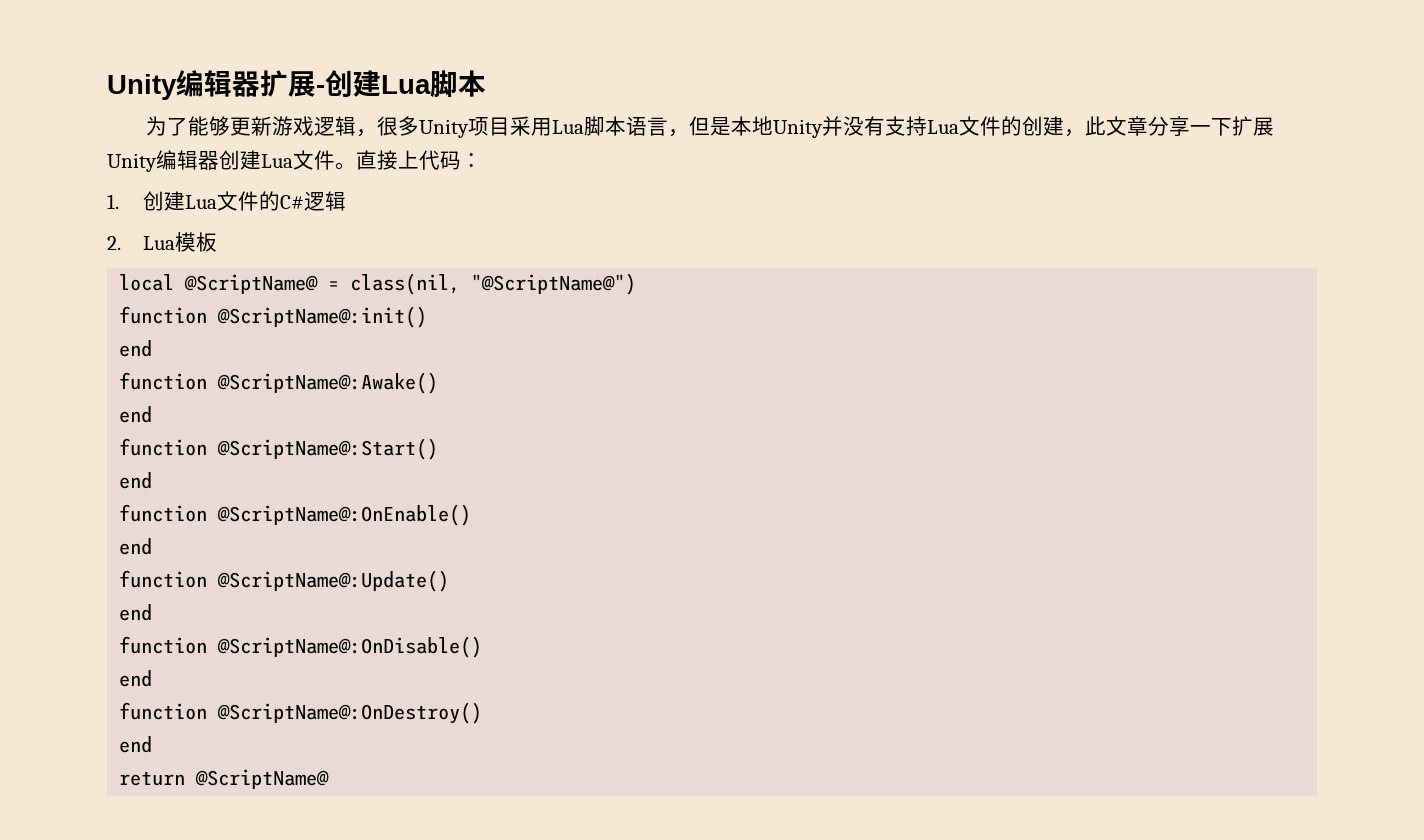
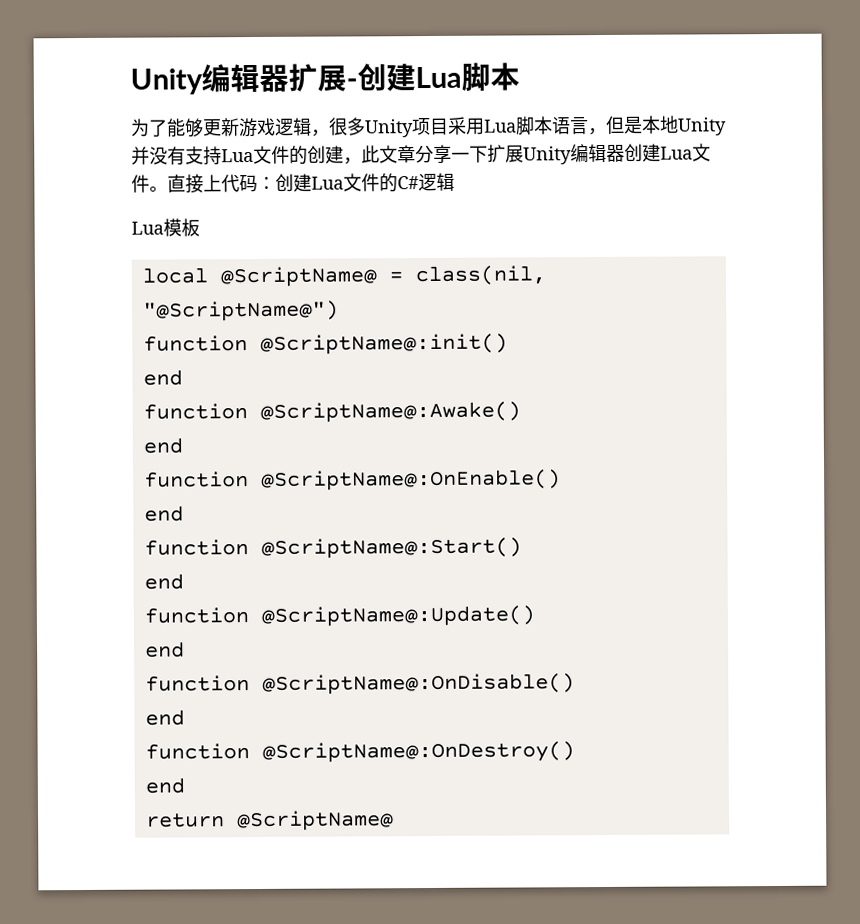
[107,194,119,209] // 1. -> (276, 183) none
[107,236,121,250] 2. -> (455, 181) none
[217,438,439,460] [119,472,153,489] [119,504,472,526] @ScriptName@:Start() // end // function @ScriptName@:OnEnable() -> [260,469,561,491] [143,505,184,522] [143,537,522,559] @ScriptName@:OnEnable() // end // function @ScriptName@:Start()

